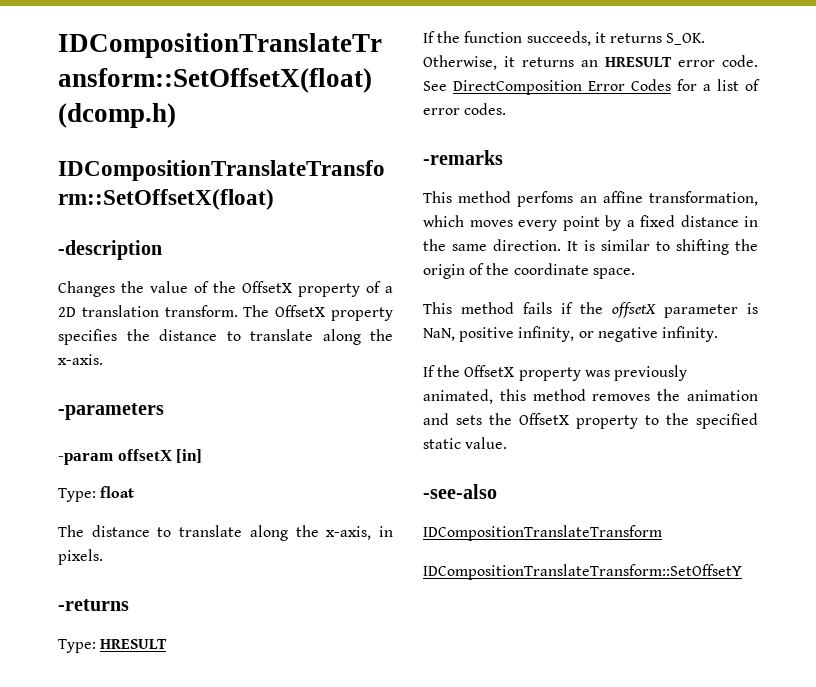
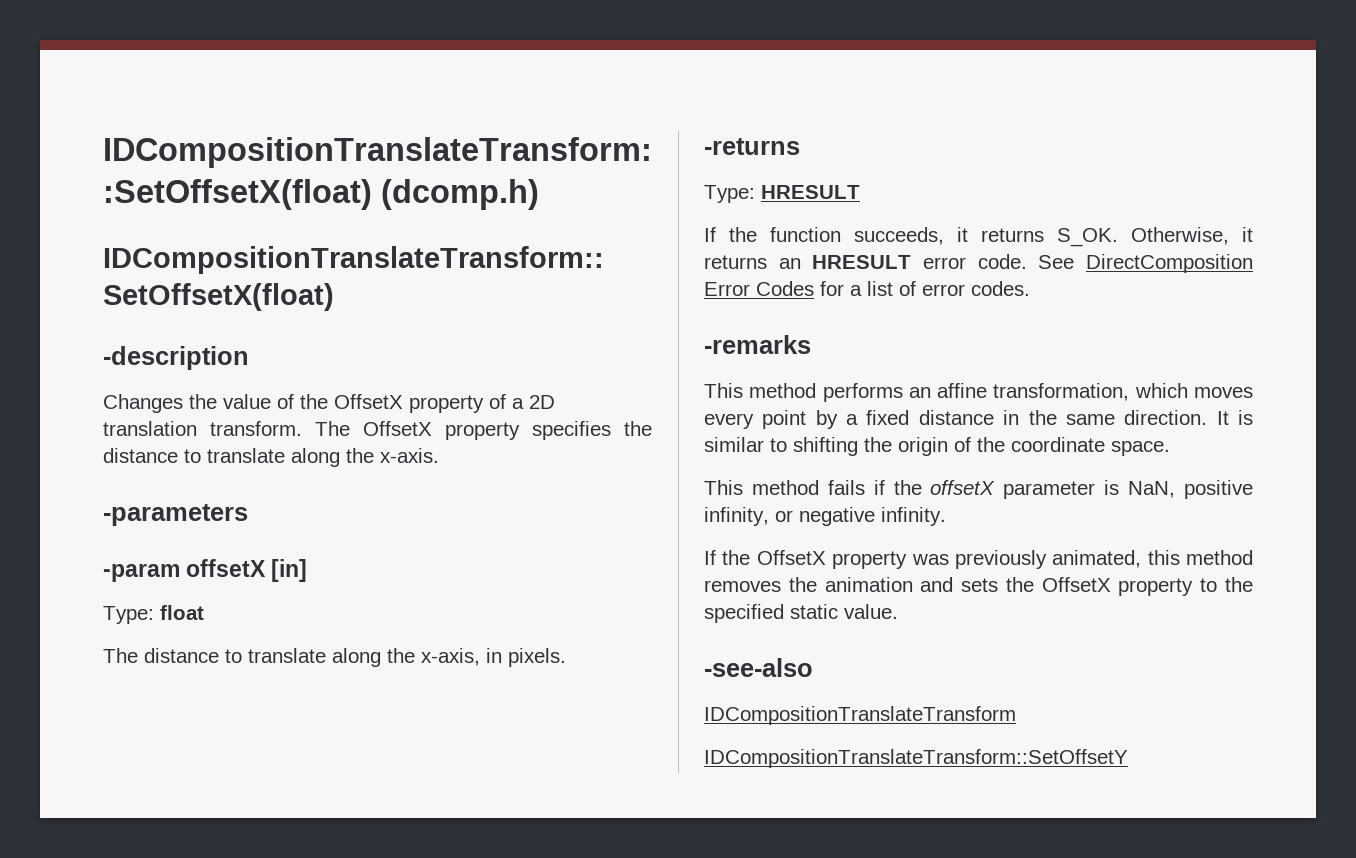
[517,191,574,207] perfoms -> [822,383,903,402] performs

